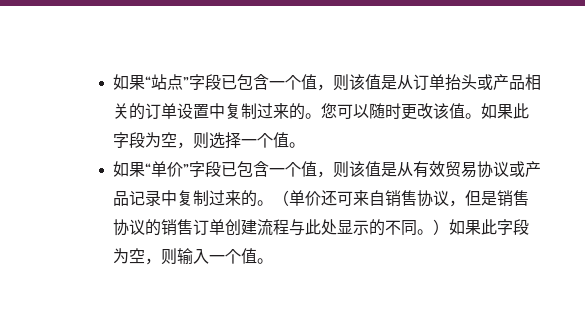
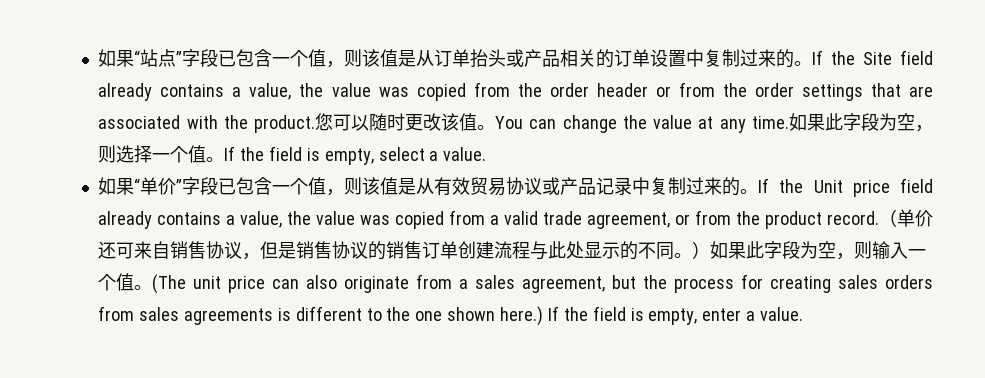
(322, 116) none -> [812,50,933,65] [98,82,933,101] [98,115,316,133] If the Site field already contains a value, the value was copied from the order header or from the order settings that are associated with the product.
(482, 116) none -> [495,115,789,133] You can change the value at any time.
(306, 145) none -> [224,146,487,165] If the field is empty, select a value.
(274, 203) none -> [758,178,933,197] [98,210,879,229] If the Unit price field already contains a value, the value was copied from a valid trade agreement, or from the product record.
(274, 261) none -> [152,274,934,294] [98,306,803,326] (The unit price can also originate from a sales agreement, but the process for creating sales orders from sales agreements is different to the one shown here.) If the field is empty, enter a value.

